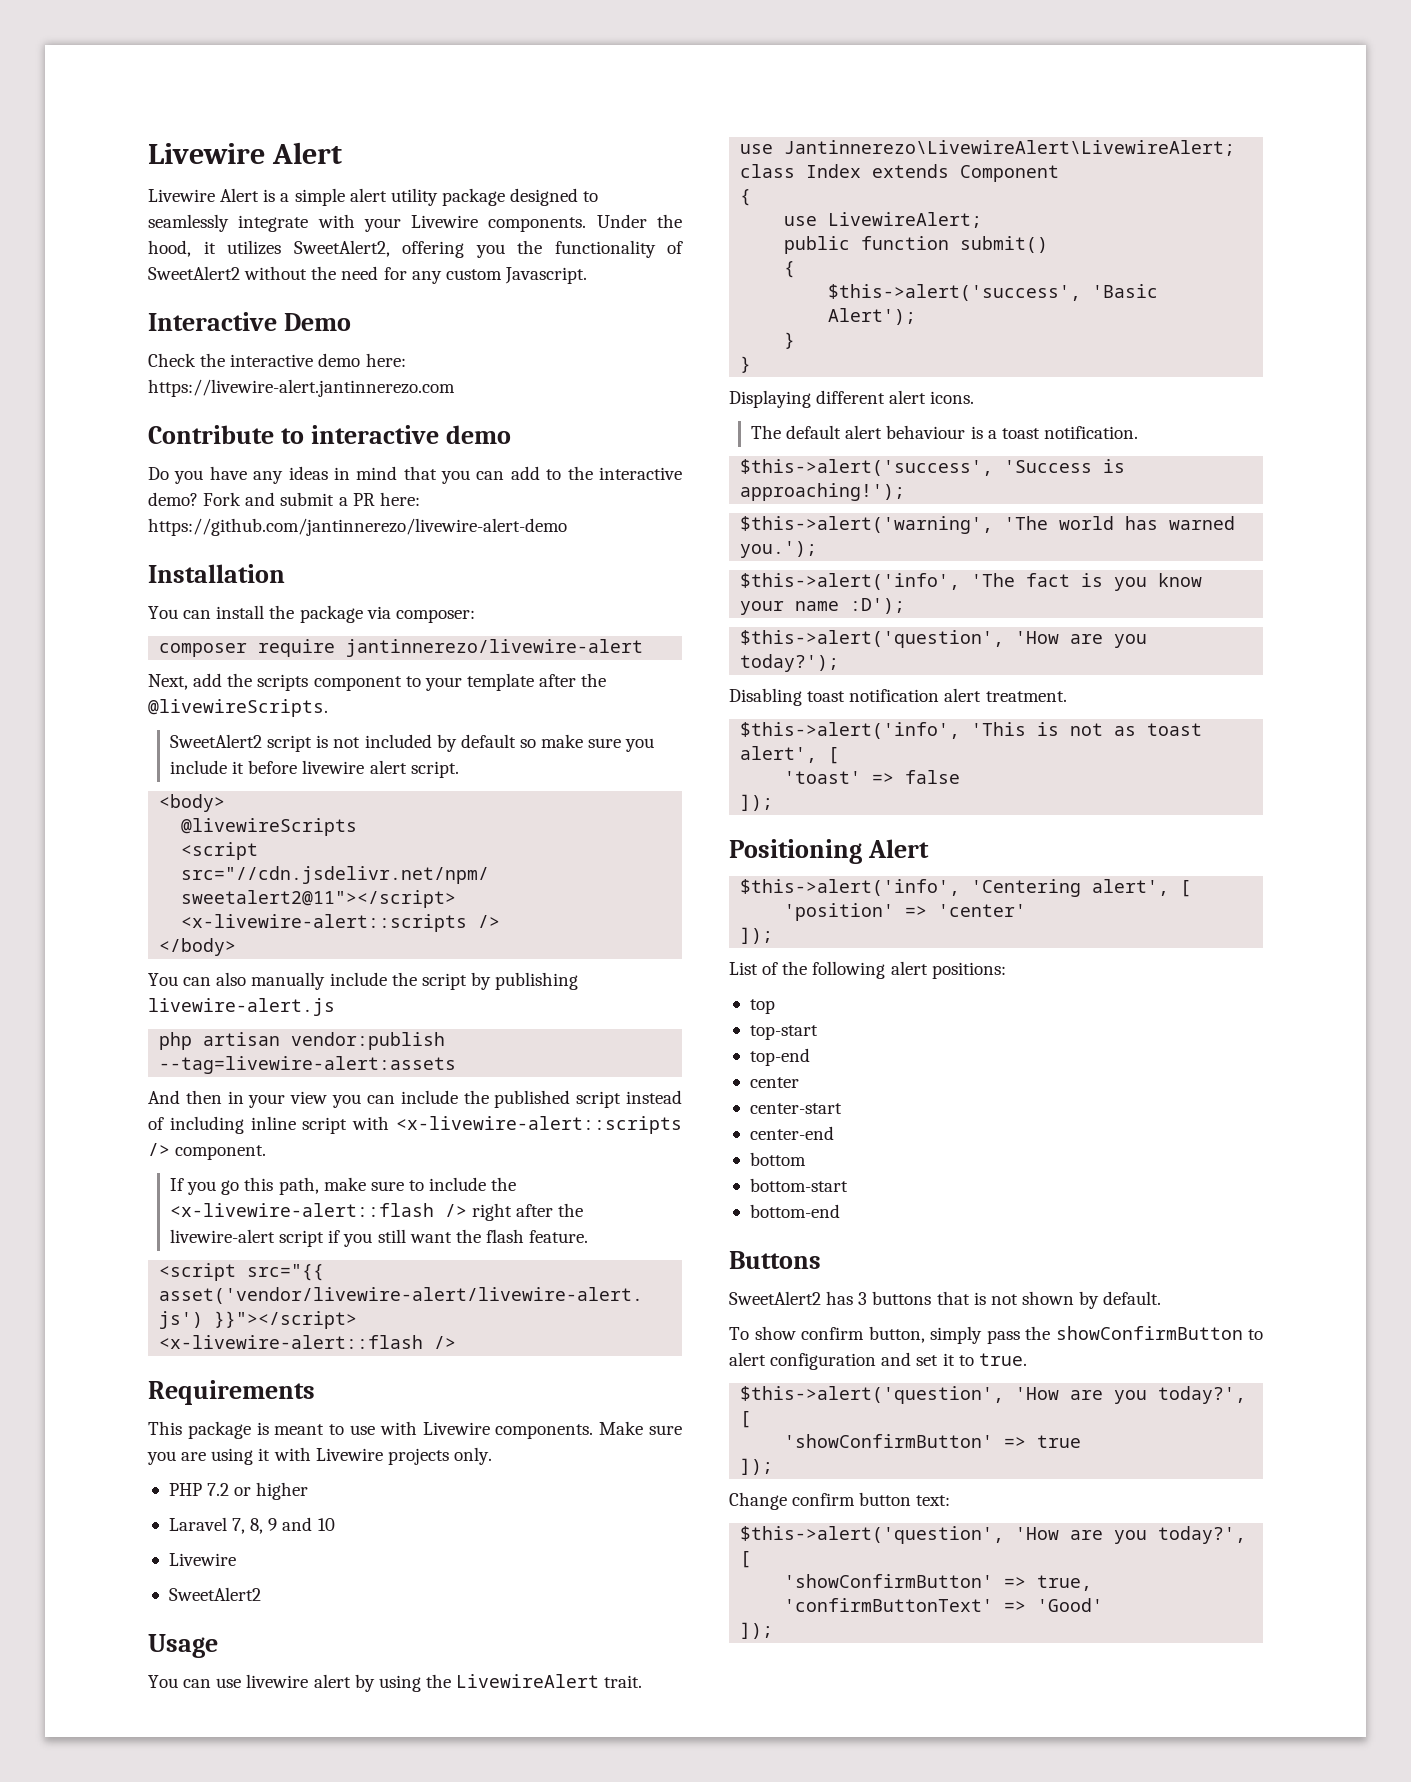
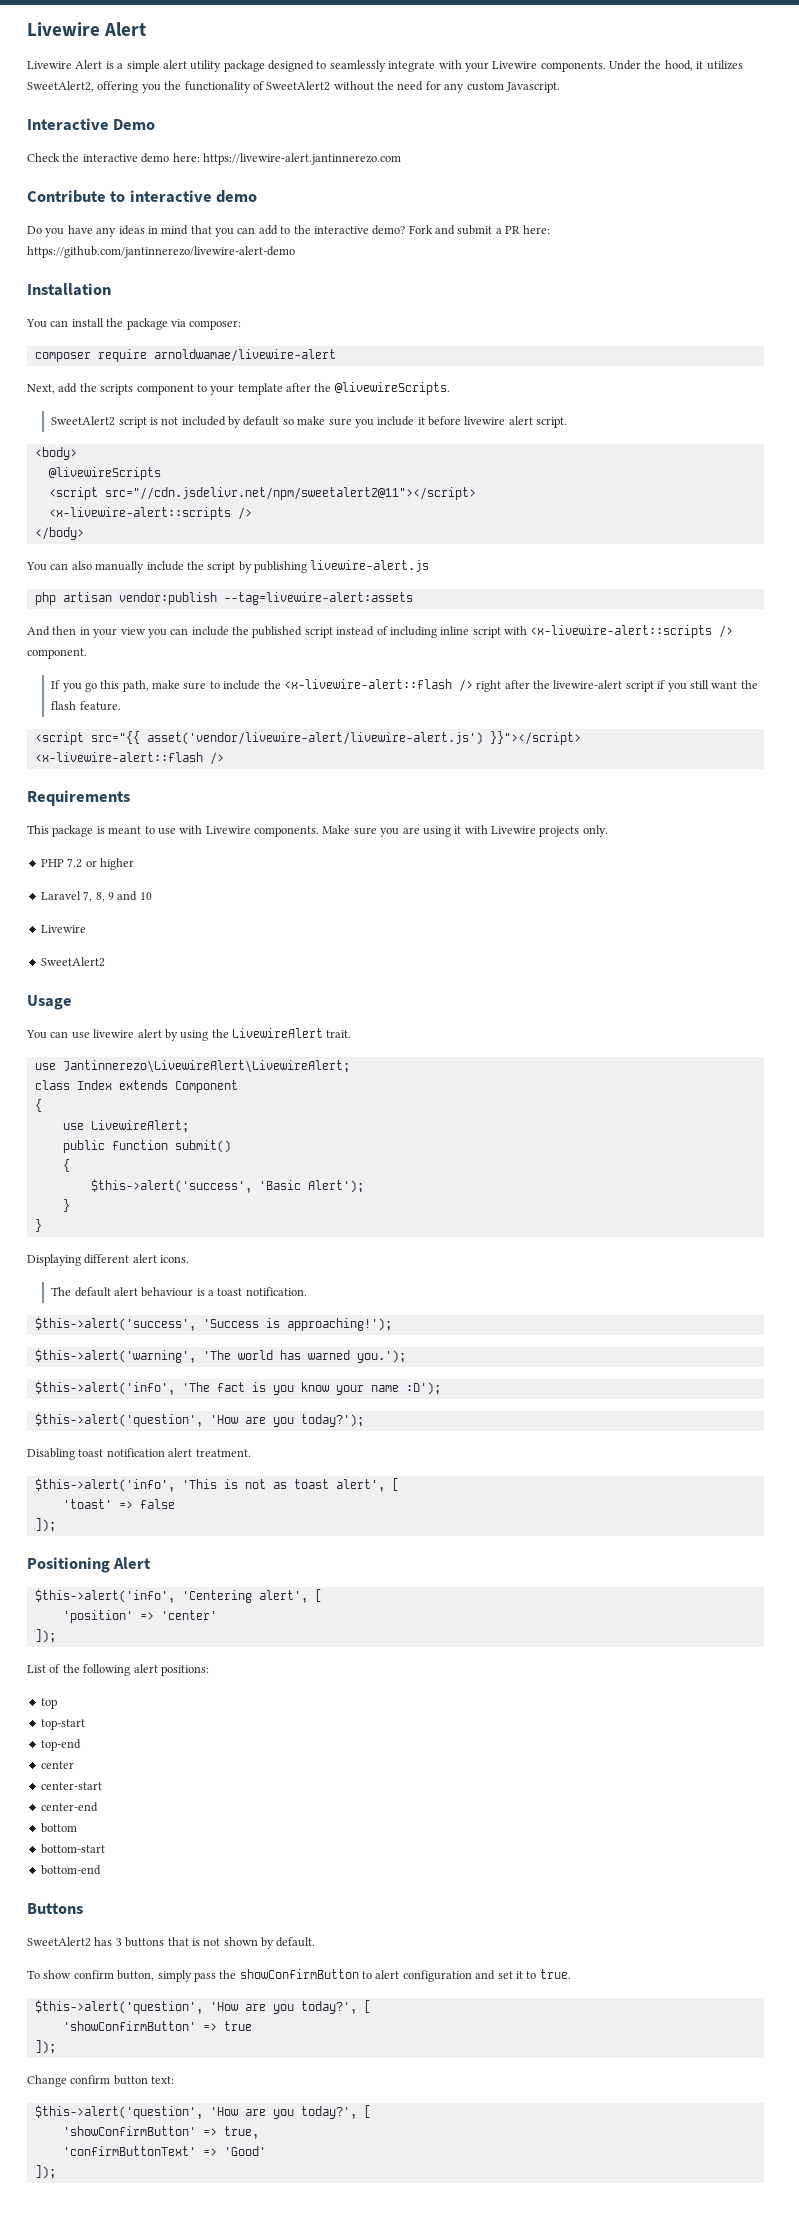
[346,639,644,657] jantinnerezo/livewire-alert -> [153,349,336,362] arnoldwamae/livewire-alert

